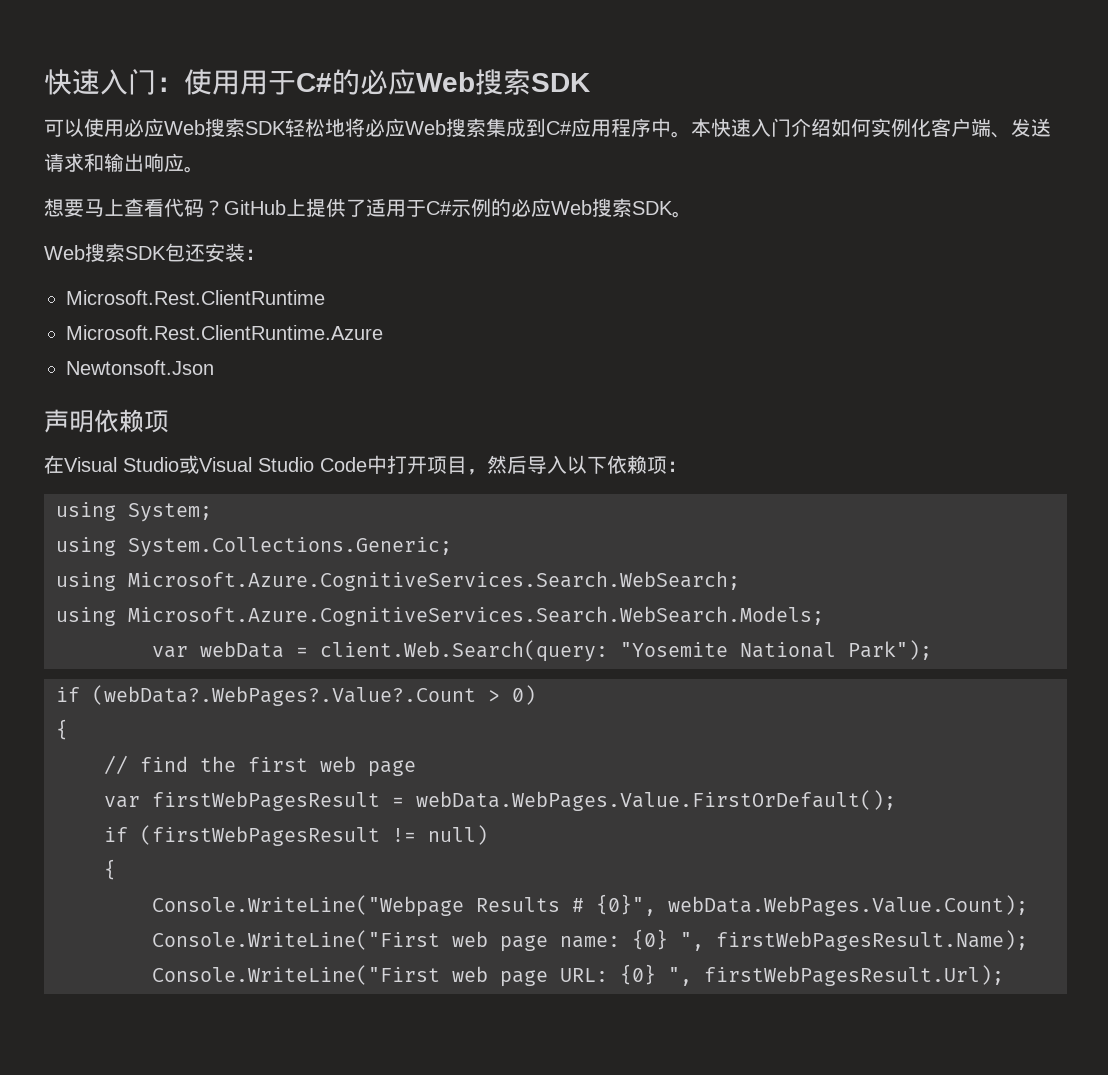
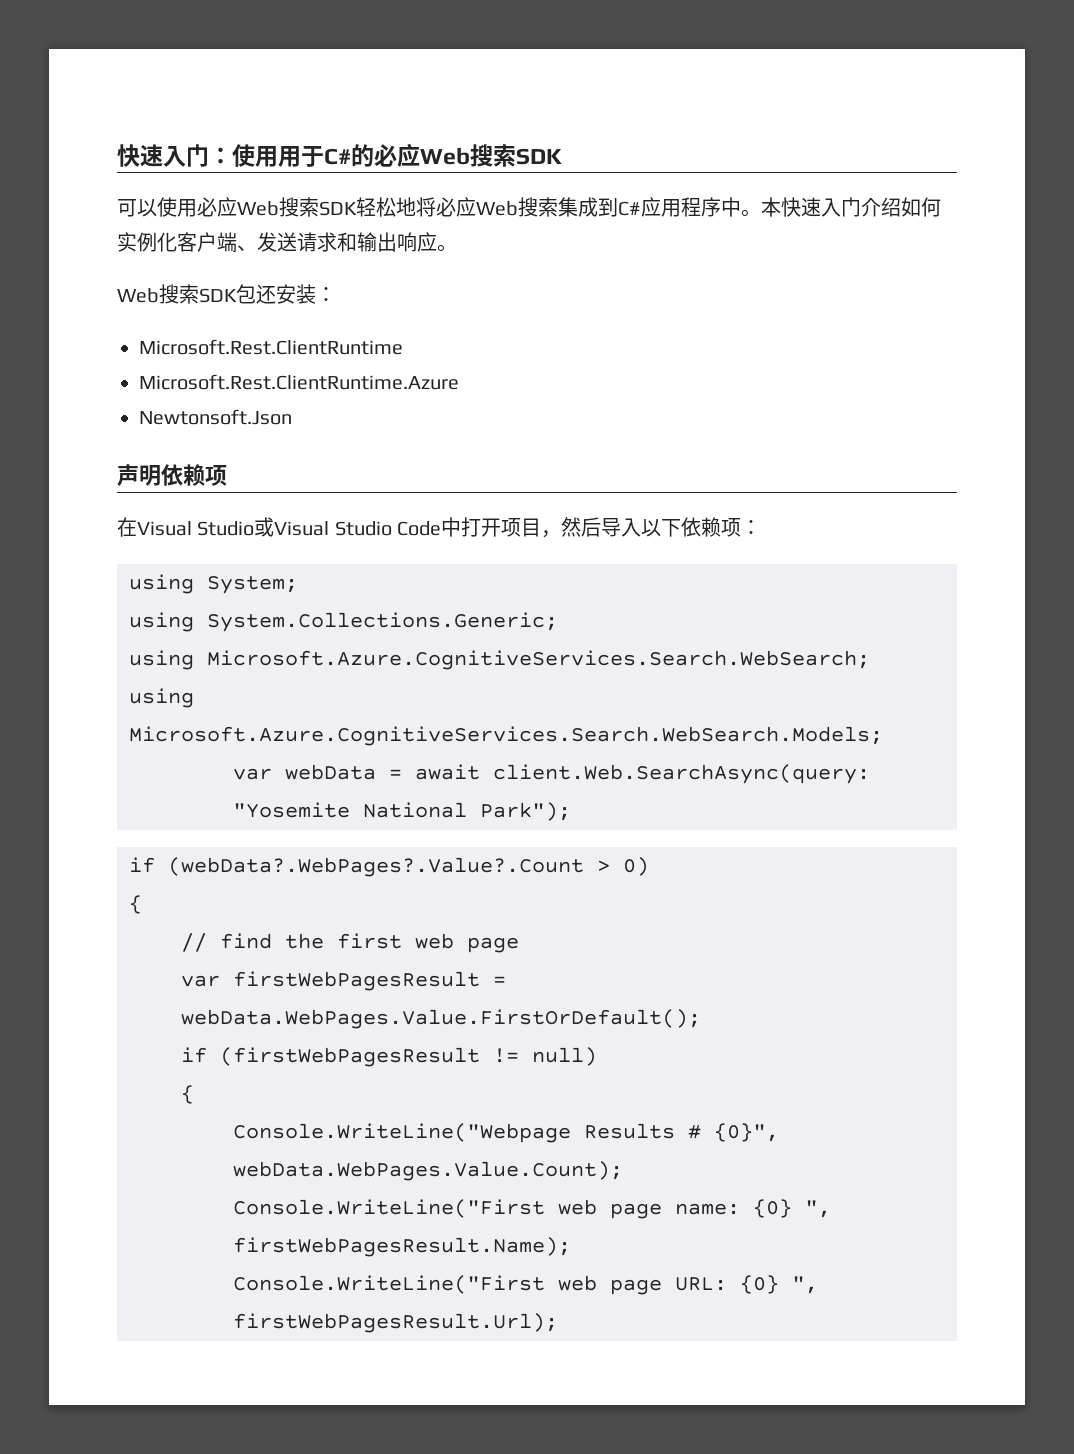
[44,198,692,218] // 想要马上查看代码？GitHub上提供了适用于C#示例的必应Web搜索SDK。 -> (457, 248) none
[320,640,608,662] client.Web.Search(query: -> [415,764,870,784] await client.Web.SearchAsync(query:

